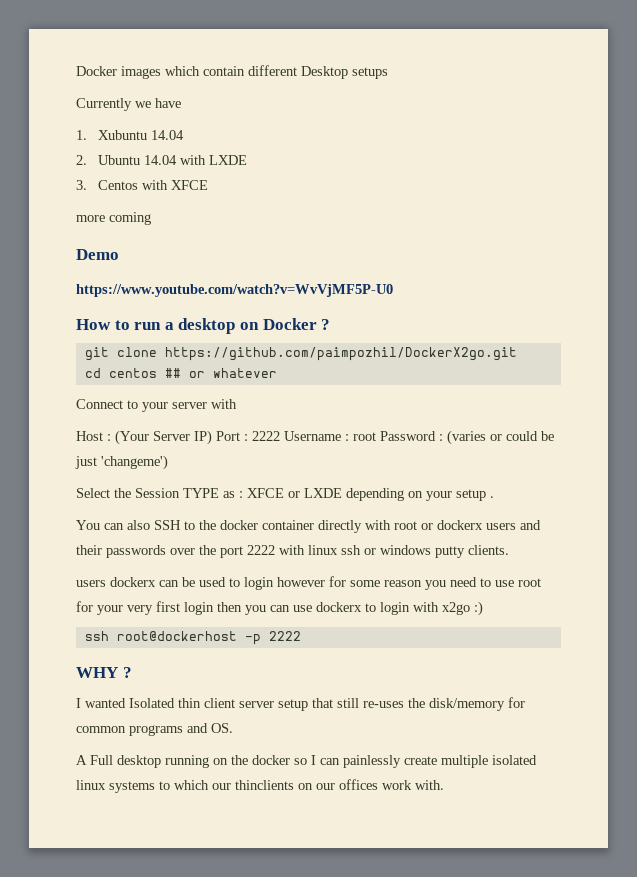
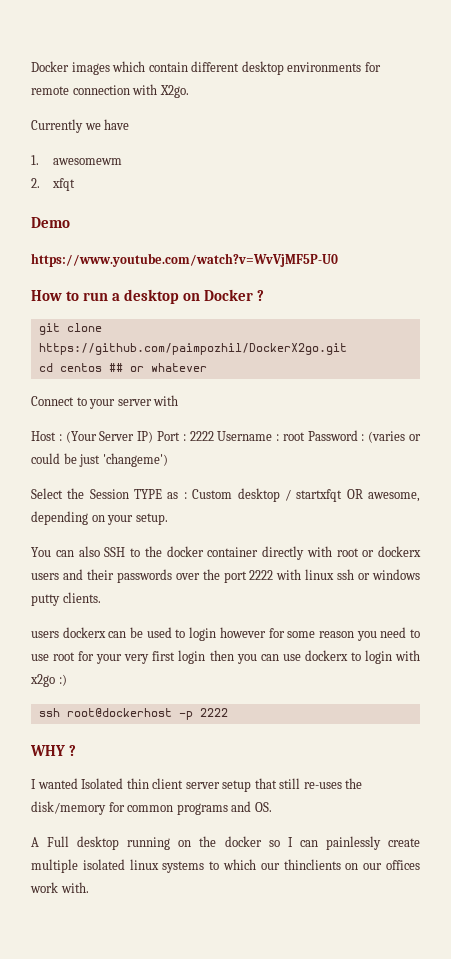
[301,66,388,79] Desktop setups -> [241,61,381,75] [31,84,189,98] desktop environments for remote connection with X2go.
[97,130,184,140] Xubuntu 14.04 -> [53,158,123,165] awesomewm
[97,155,247,165] [76,180,208,190] [76,212,151,225] Ubuntu 14.04 with LXDE // 3. Centos with XFCE // more coming -> [52,178,76,191] xfqt
[247,488,342,498] XFCE or LXDE -> [192,488,421,502] Custom desktop / startxfqt OR awesome,
[456,489,494,501] setup . -> [135,513,168,525] setup.

